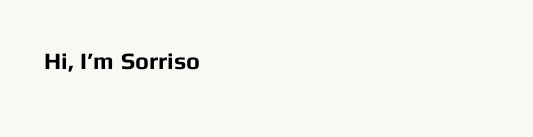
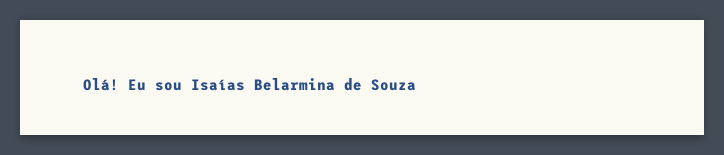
[44,53,200,72] Hi, I’m Sorriso -> [83,78,416,91] Olá! Eu sou Isaías Belarmina de Souza

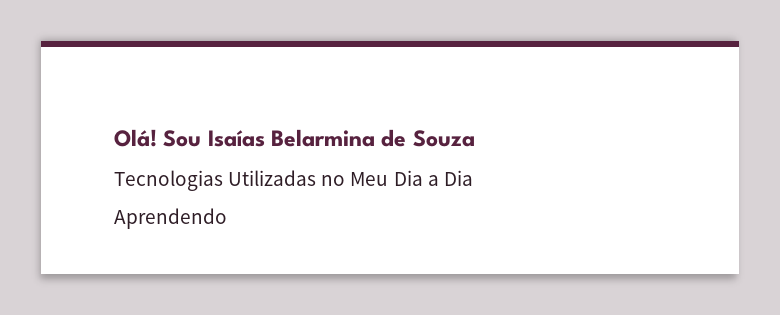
[128,79,182,91] Eu sou -> [163,130,202,147] Sou
(416, 85) none -> [114,170,473,191] [114,208,227,229] // Tecnologias Utilizadas no Meu Dia a Dia // Aprendendo

